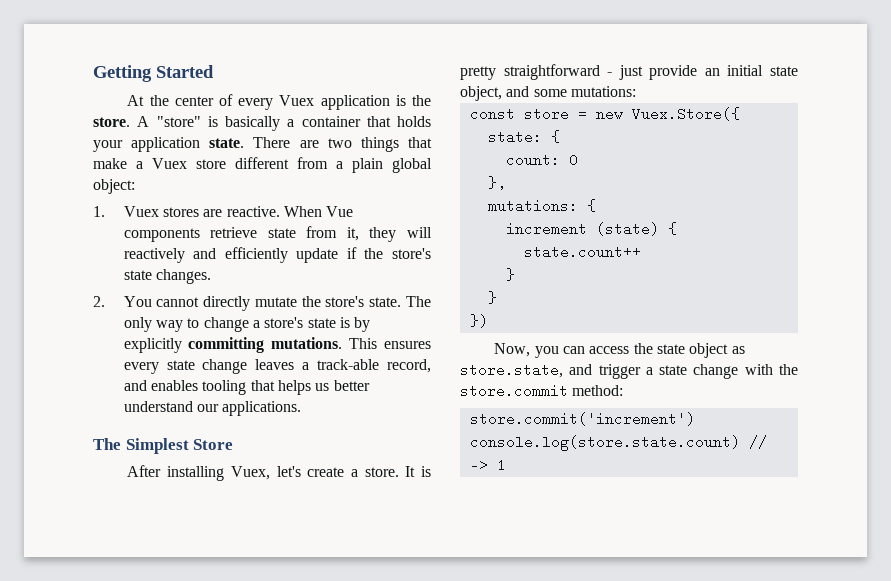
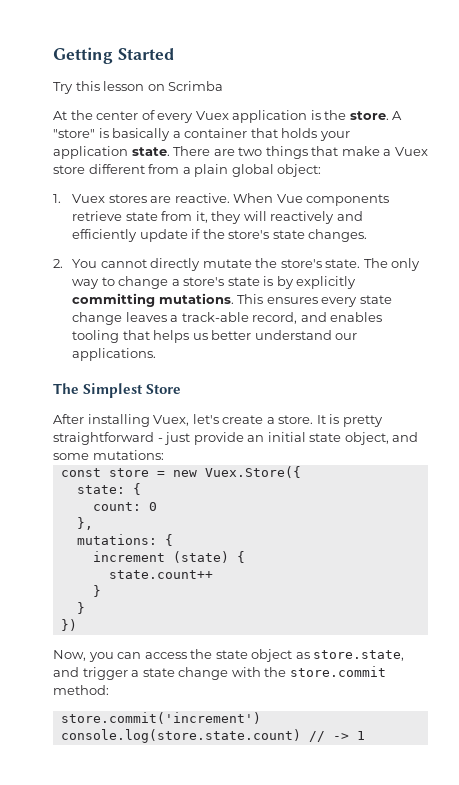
(214, 71) none -> [53,81,224,94] // Try this lesson on Scrimba

